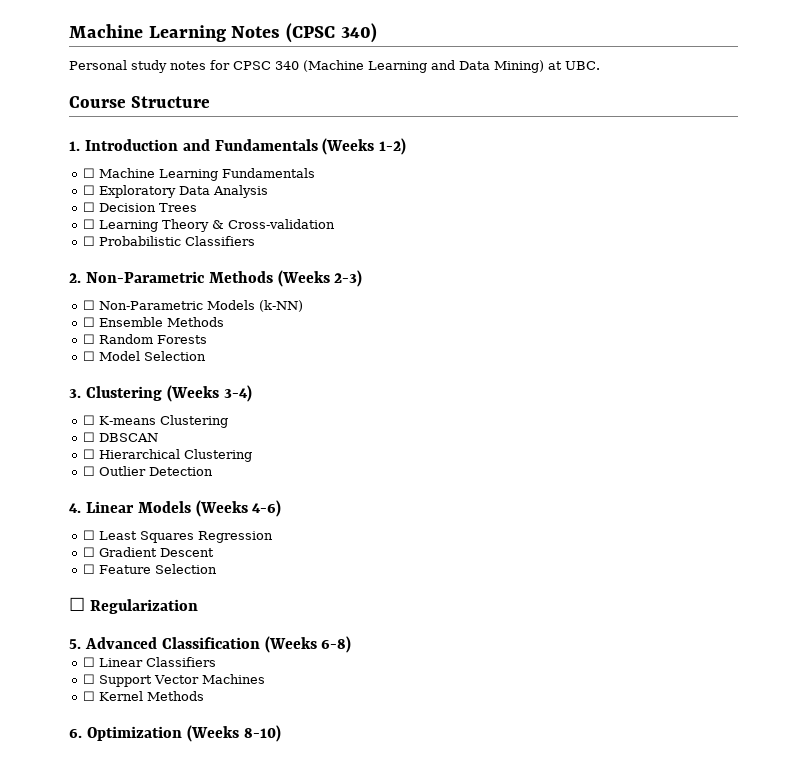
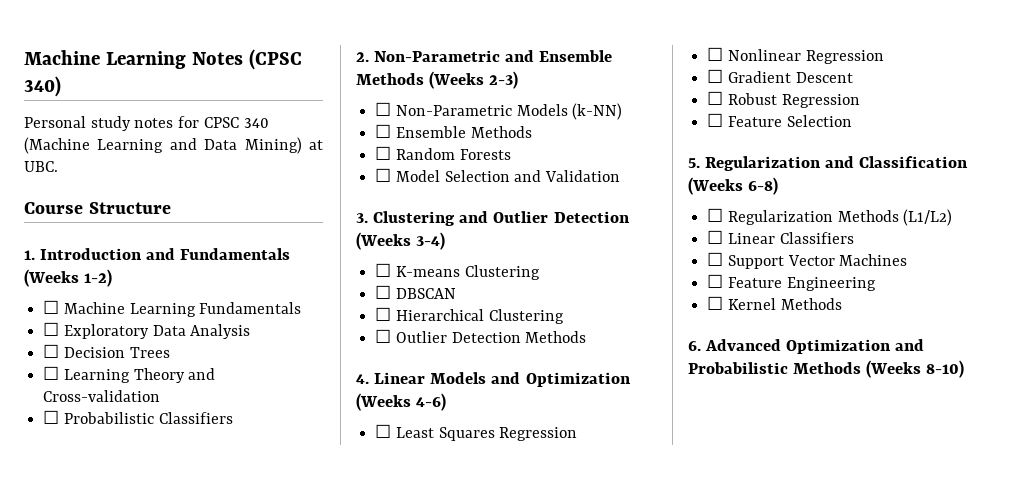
[212,220,225,229] & -> [188,368,216,380] and
(204, 277) none -> [505,50,613,62] and Ensemble
(207, 356) none -> [514,170,621,182] and Validation
(162, 393) none -> [459,211,630,223] and Outlier Detection
(214, 471) none -> [525,331,587,343] Methods
(191, 507) none -> [491,372,631,387] and Optimization
(274, 537) none -> [707,47,884,64] // ☐ Nonlinear Regression
(215, 552) none -> [707,91,860,108] // ☐ Robust Regression
[69,597,198,614] [69,637,157,649] ☐ Regularization // 5. Advanced -> [688,156,855,171] 5. Regularization and
(352, 644) none -> [707,208,953,226] // ☐ Regularization Methods (L1/L2)
(266, 679) none -> [707,274,876,291] // ☐ Feature Engineering
[86,726,182,741] Optimization -> [705,339,925,354] [688,362,862,374] Advanced Optimization and Probabilistic Methods

